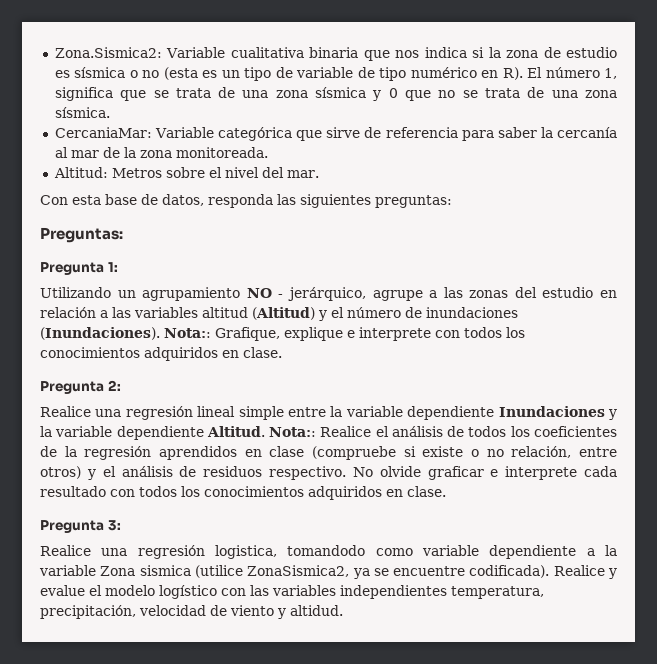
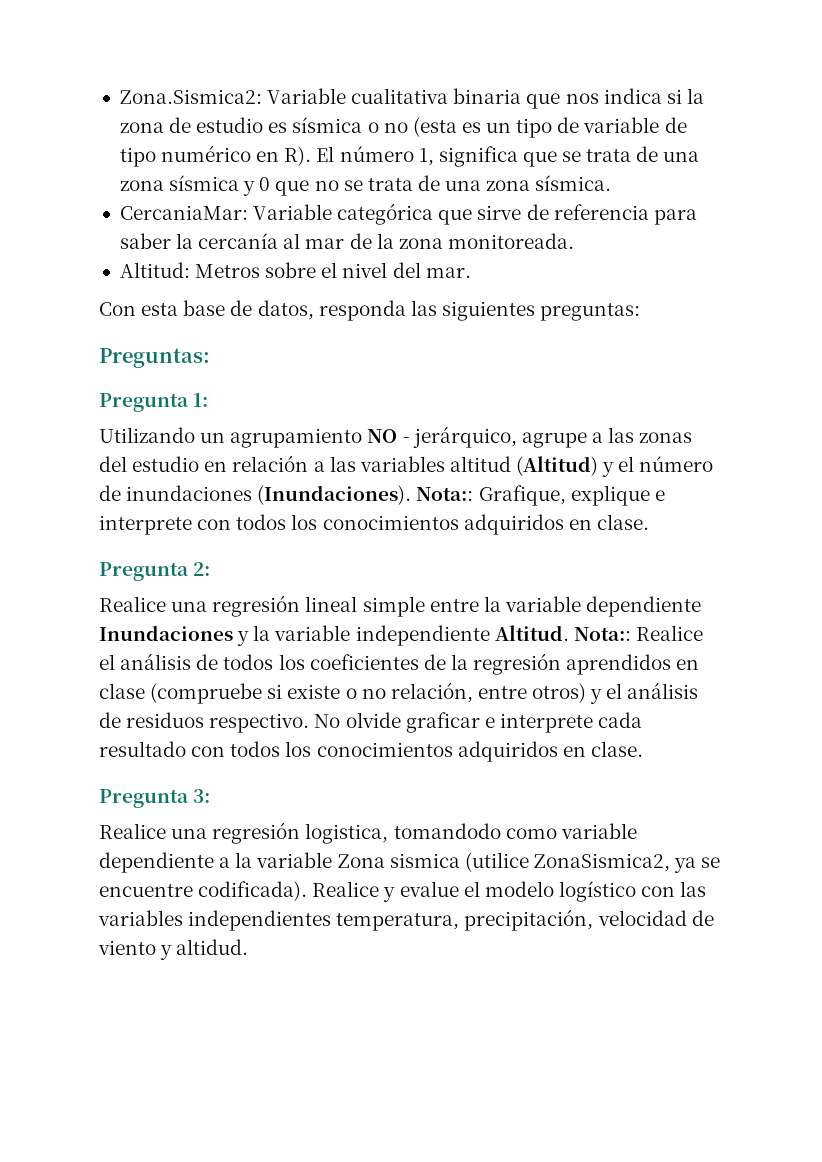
[116,426,204,440] dependiente -> [355,625,490,646] independiente

